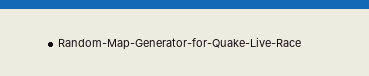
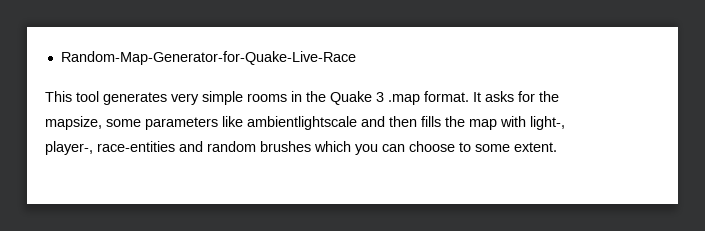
(302, 43) none -> [45,91,559,105] [45,116,565,130] [45,141,557,155] // This tool generates very simple rooms in the Quake 3 .map format. It asks for the mapsize, some parameters like ambientlightscale and then fills the map with light-, player-, race-entities and random brushes which you can choose to some extent.

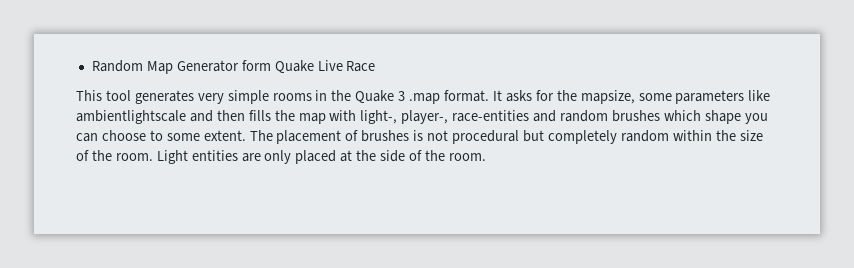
[60,51,356,65] Random-Map-Generator-for-Quake-Live-Race -> [91,60,376,74] Random Map Generator form Quake Live Race
(351, 146) none -> [704,110,741,124] shape
(557, 147) none -> [249,130,763,144] [76,150,486,164] The placement of brushes is not procedural but completely random within the size of the room. Light entities are only placed at the side of the room.

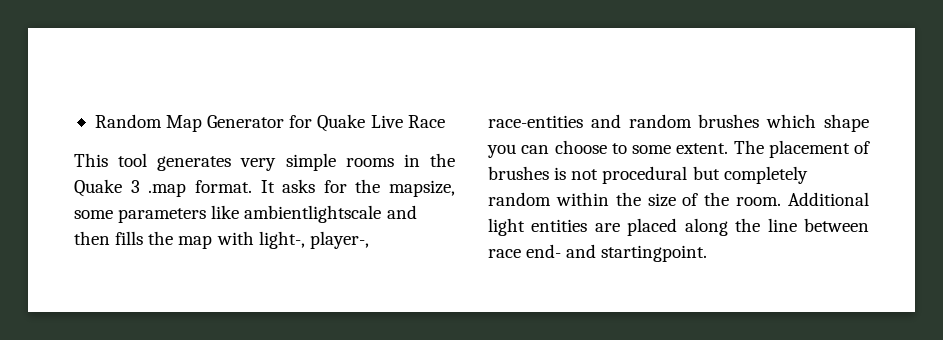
[241,60,271,71] form -> [289,115,313,128] for
[156,150,486,164] Light entities are only placed at the side of the room. -> [788,192,869,206] [488,218,869,236] [488,244,708,262] Additional light entities are placed along the line between race end- and startingpoint.

